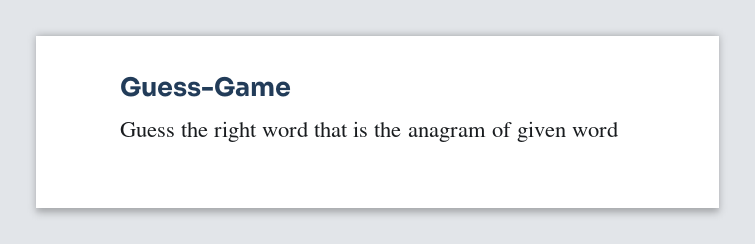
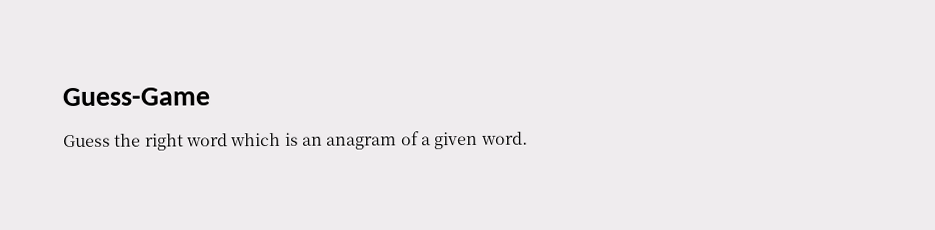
[314,121,619,142] that is the anagram of given word -> [230,131,528,150] which is an anagram of a given word.

